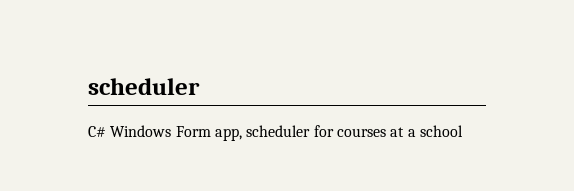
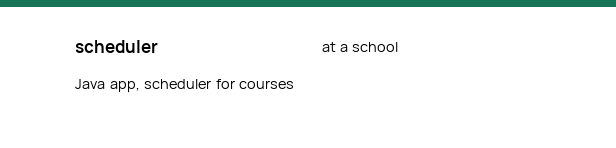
[88,125,211,137] C# Windows Form -> [75,79,105,89] Java

